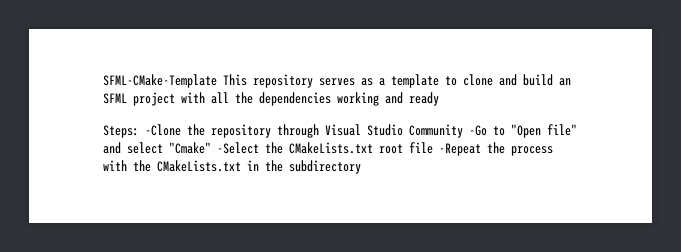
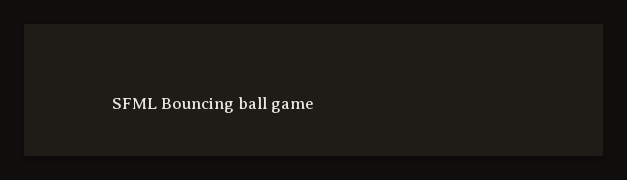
[103,74,571,88] [103,92,439,106] [103,124,577,138] [103,142,553,156] [103,160,361,174] SFML-CMake-Template This repository serves as a template to clone and build an SFML project with all the dependencies working and ready // Steps: -Clone the repository through Visual Studio Community -Go to "Open file" and select "Cmake" -Select the CMakeLists.txt root file -Repeat the process with the CMakeLists.txt in the subdirectory -> [112,97,315,113] SFML Bouncing ball game

